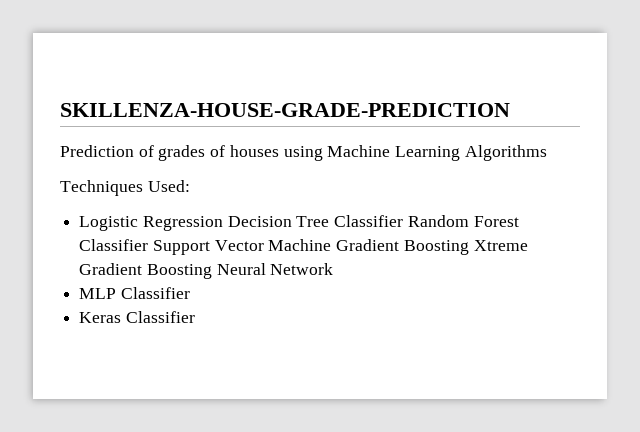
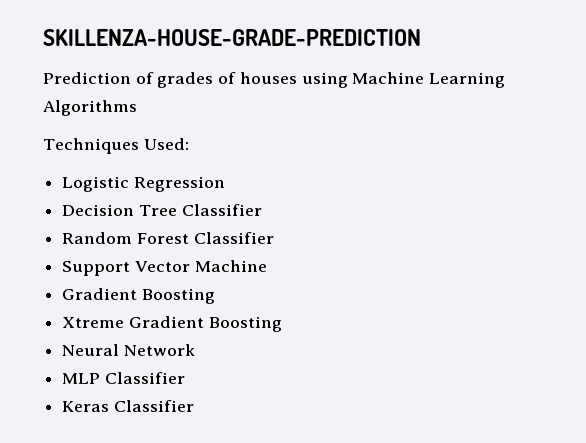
(223, 223) none -> (225, 184) //
(404, 221) none -> (262, 210) //
(149, 245) none -> (274, 238) //
[336,239,469,255] Gradient Boosting -> [62,288,215,304] // Gradient Boosting //
(212, 271) none -> (282, 324) //

